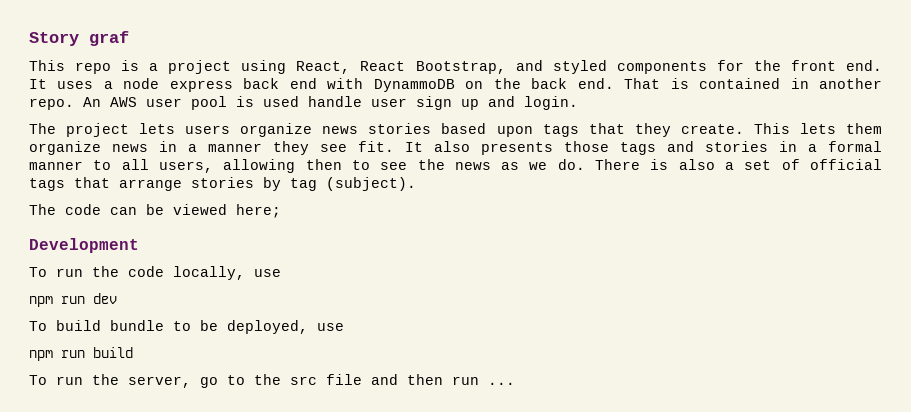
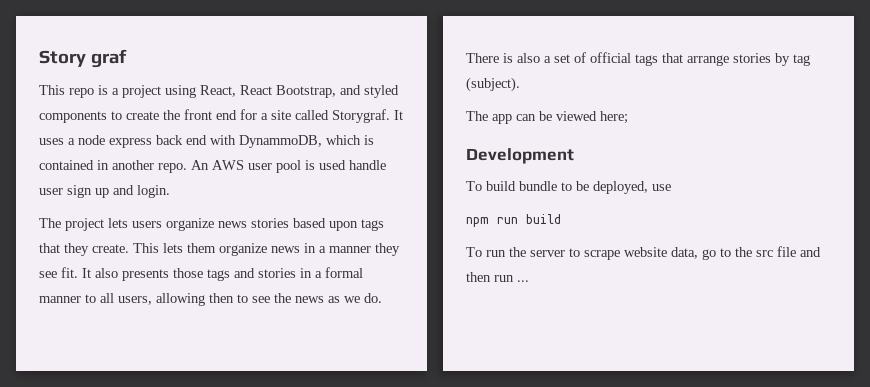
[716,60,883,71] for the front end. -> [111,109,390,123] to create the front end for a site called Storygraf.
[373,78,661,92] DynammoDB on the back end. That -> [239,135,361,148] DynammoDB, which
[65,204,101,215] code -> [492,114,512,124] app
[29,266,281,280] [29,293,117,307] // To run the code locally, use // npm run dev -> (574, 156) none
[128,376,191,388] server, -> [530,247,698,260] server to scrape website data,

